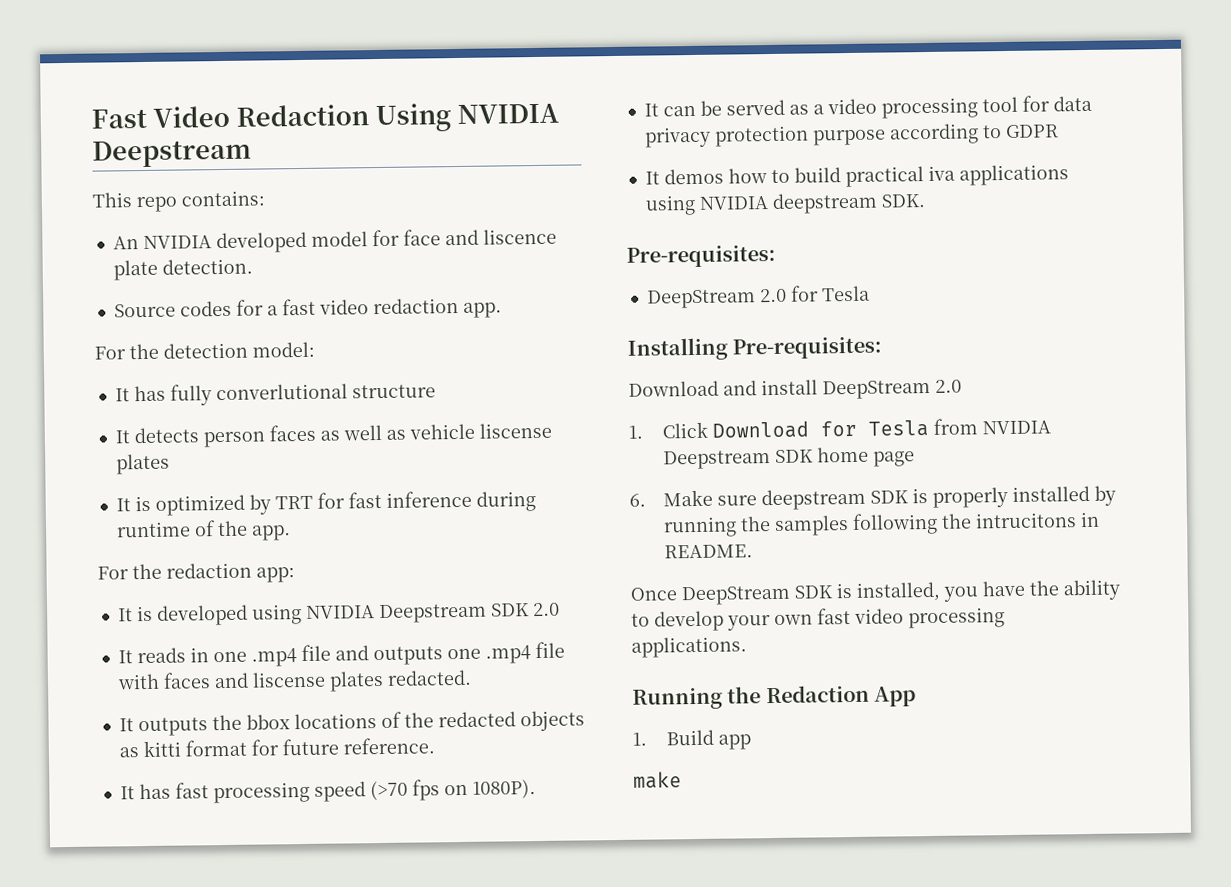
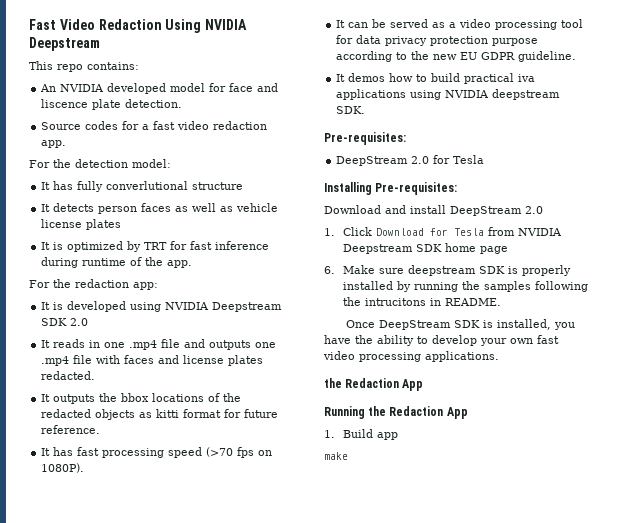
[478,422,552,439] liscense -> [41,219,83,228] license
[251,671,326,688] liscense -> [183,355,225,364] license
(1002, 132) none -> [411,51,478,60] the new EU
(1059, 131) none -> [518,51,577,62] guideline.
(747, 647) none -> [324,378,424,391] // the Redaction App

